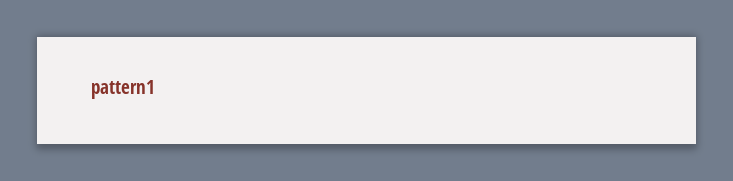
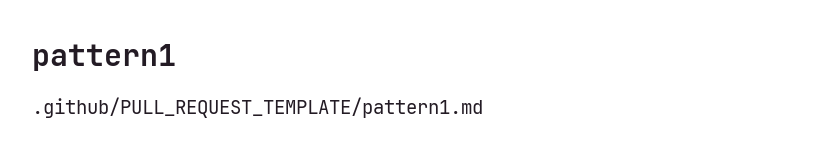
(155, 89) none -> [32,97,483,118] // .github/PULL_REQUEST_TEMPLATE/pattern1.md

